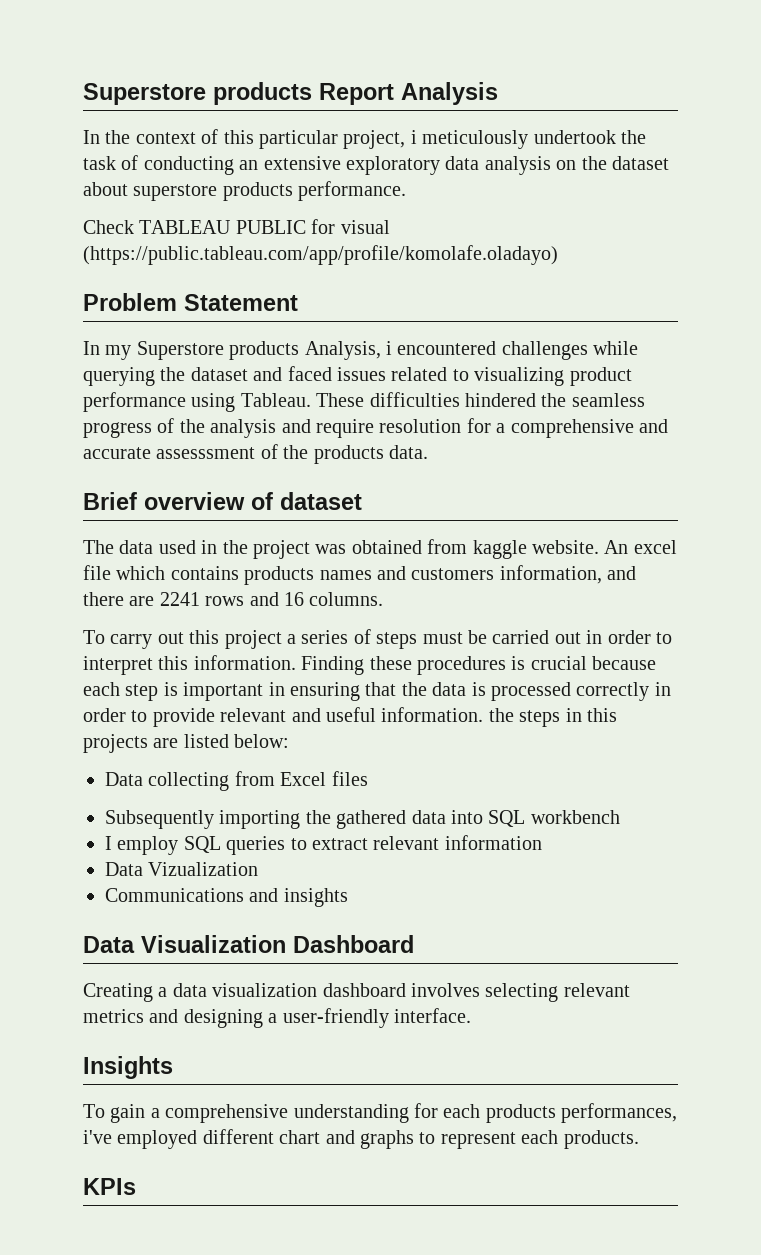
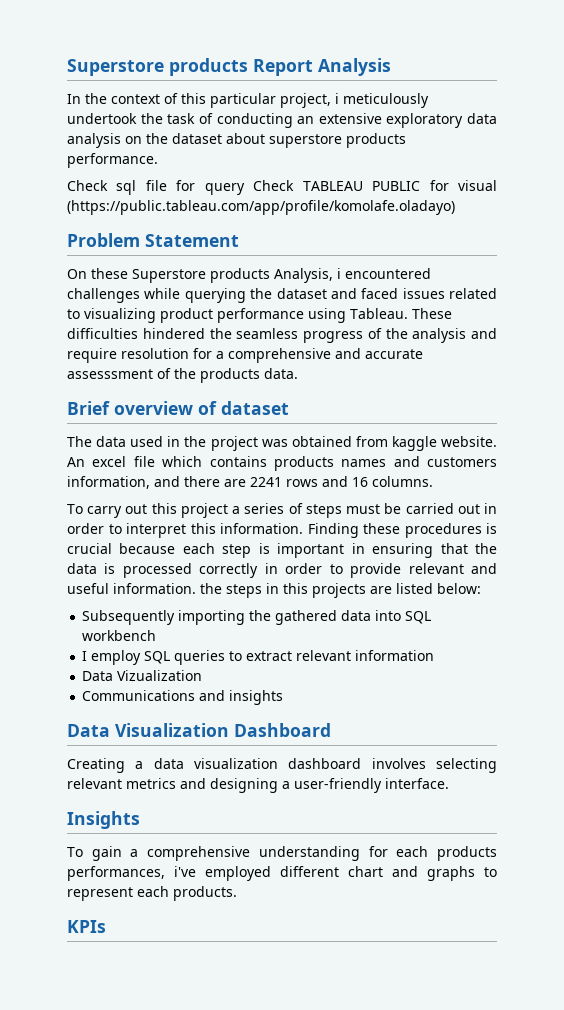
(134, 227) none -> [116,180,295,195] sql file for query Check
[83,341,132,360] In my -> [67,268,128,279] On these
[105,771,368,791] // Data collecting from Excel files -> (481, 588) none

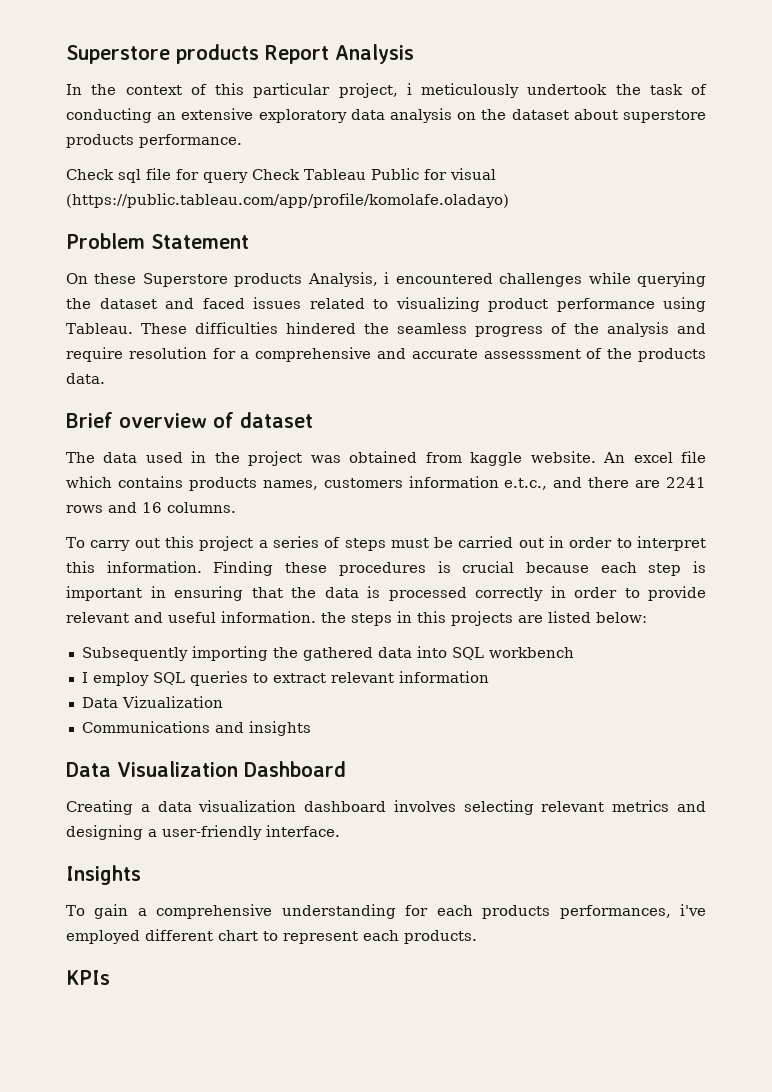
[302,181,421,191] TABLEAU PUBLIC -> [304,168,419,180] Tableau Public
[341,456,497,467] [67,476,150,489] names and customers information, -> [262,476,548,490] names, customers information e.t.c.,
[392,866,475,881] and graphs -> (258, 935) none

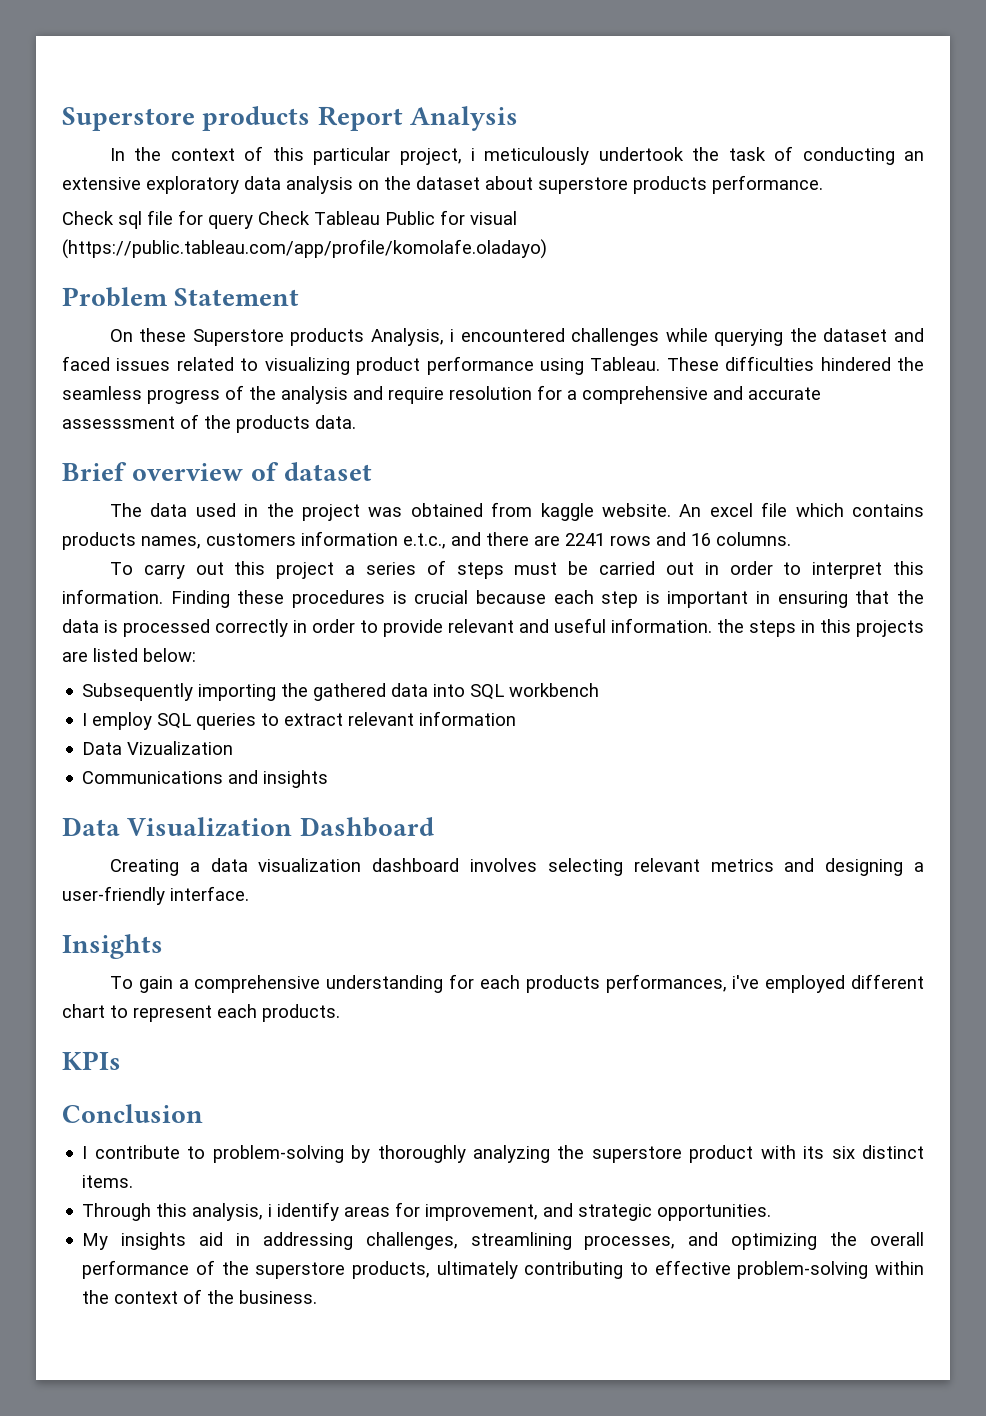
(110, 977) none -> [62,1104,203,1123] [82,1145,925,1163] [82,1175,134,1188] [82,1202,772,1221] [82,1232,924,1250] [82,1260,924,1279] [82,1289,318,1304] // Conclusion // I contribute to problem-solving by thoroughly analyzing the superstore product with its six distinct items. // Through this analysis, i identify areas for improvement, and strategic opportunities. // My insights aid in addressing challenges, streamlining processes, and optimizing the overall performance of the superstore products, ultimately contributing to effective problem-solving within the context of the business.

